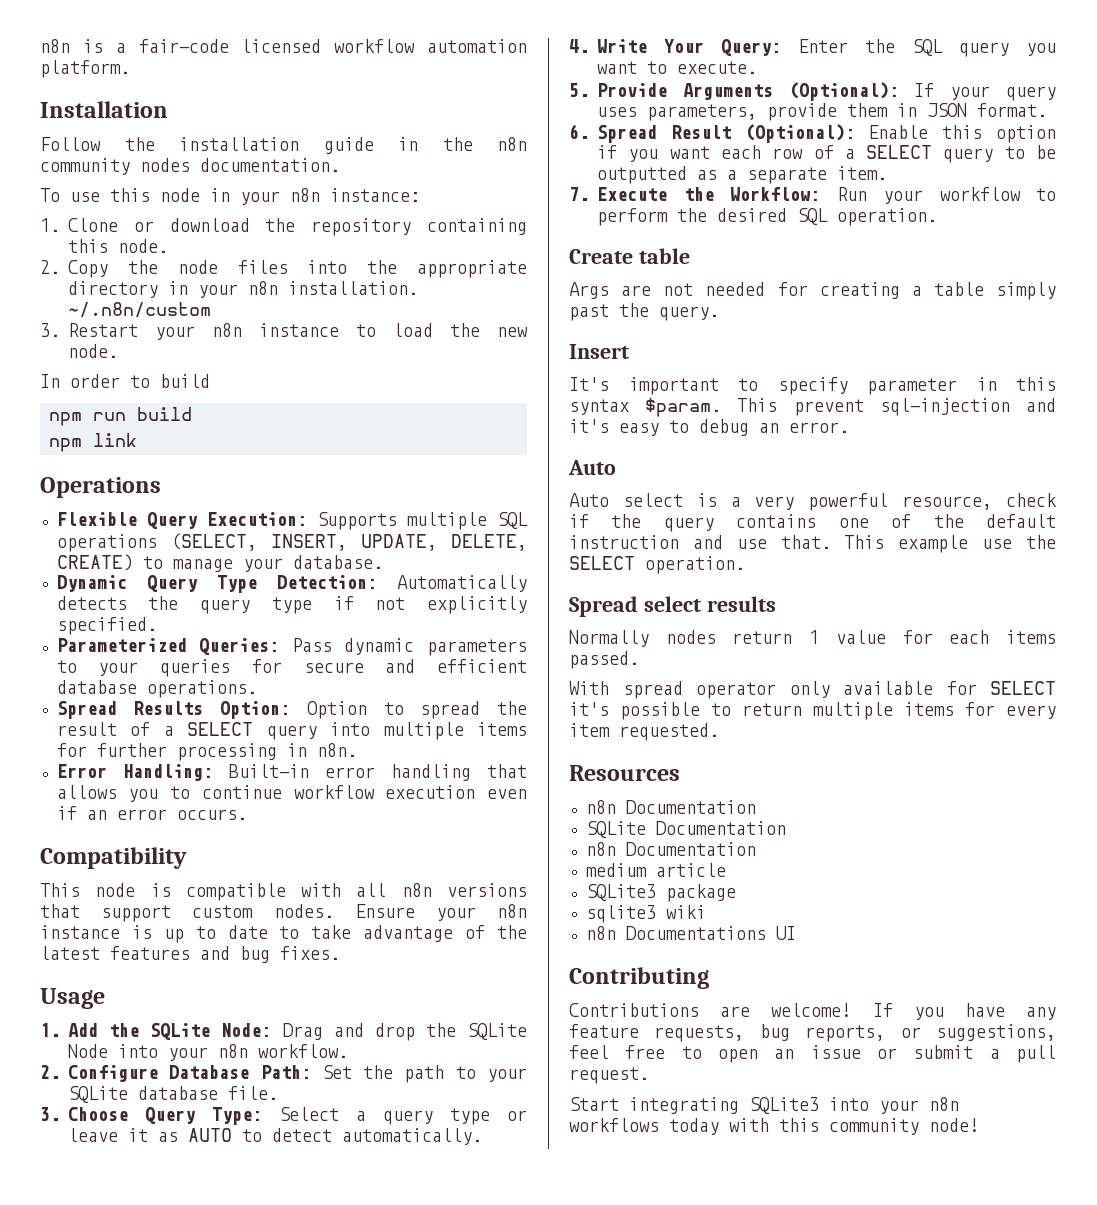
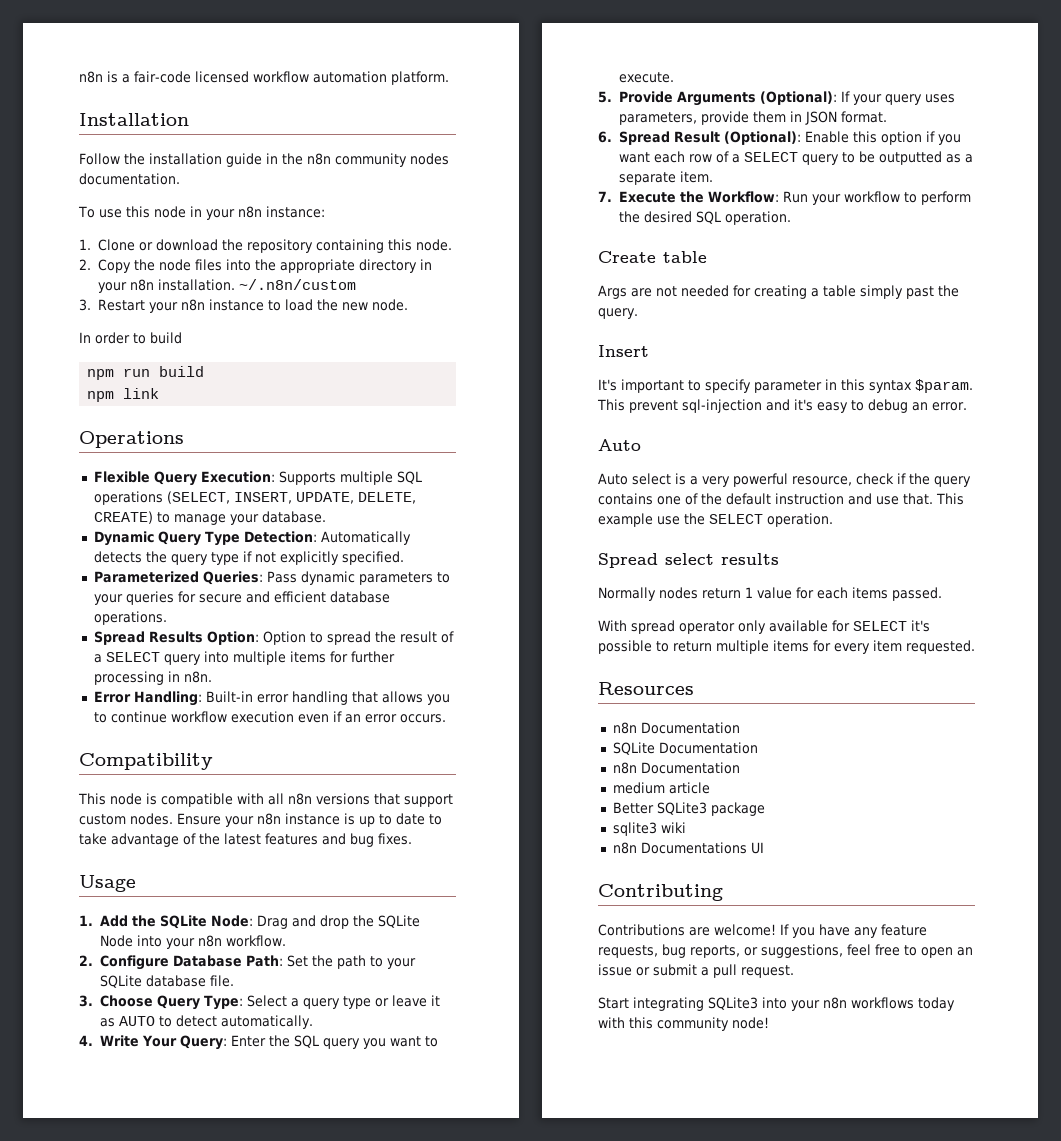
(726, 870) none -> [612,802,654,814] Better

